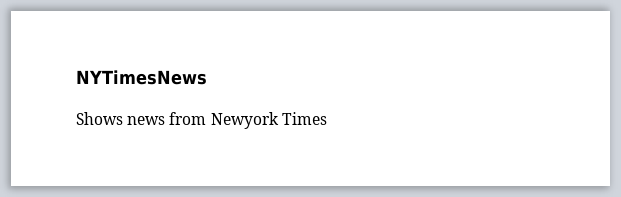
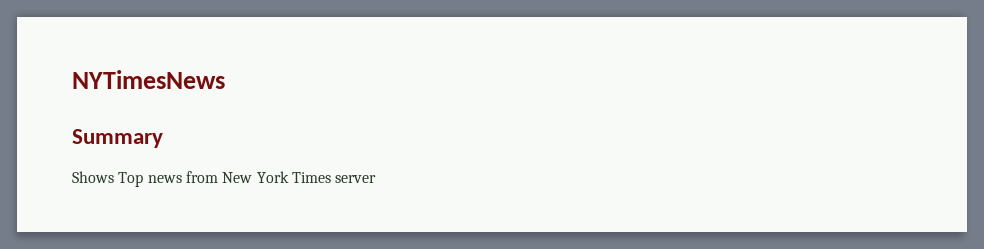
(207, 77) none -> [72,129,163,148] // Summary
(123, 118) none -> [118,172,144,187] Top
[210,112,327,129] Newyork Times -> [222,171,377,183] New York Times server

